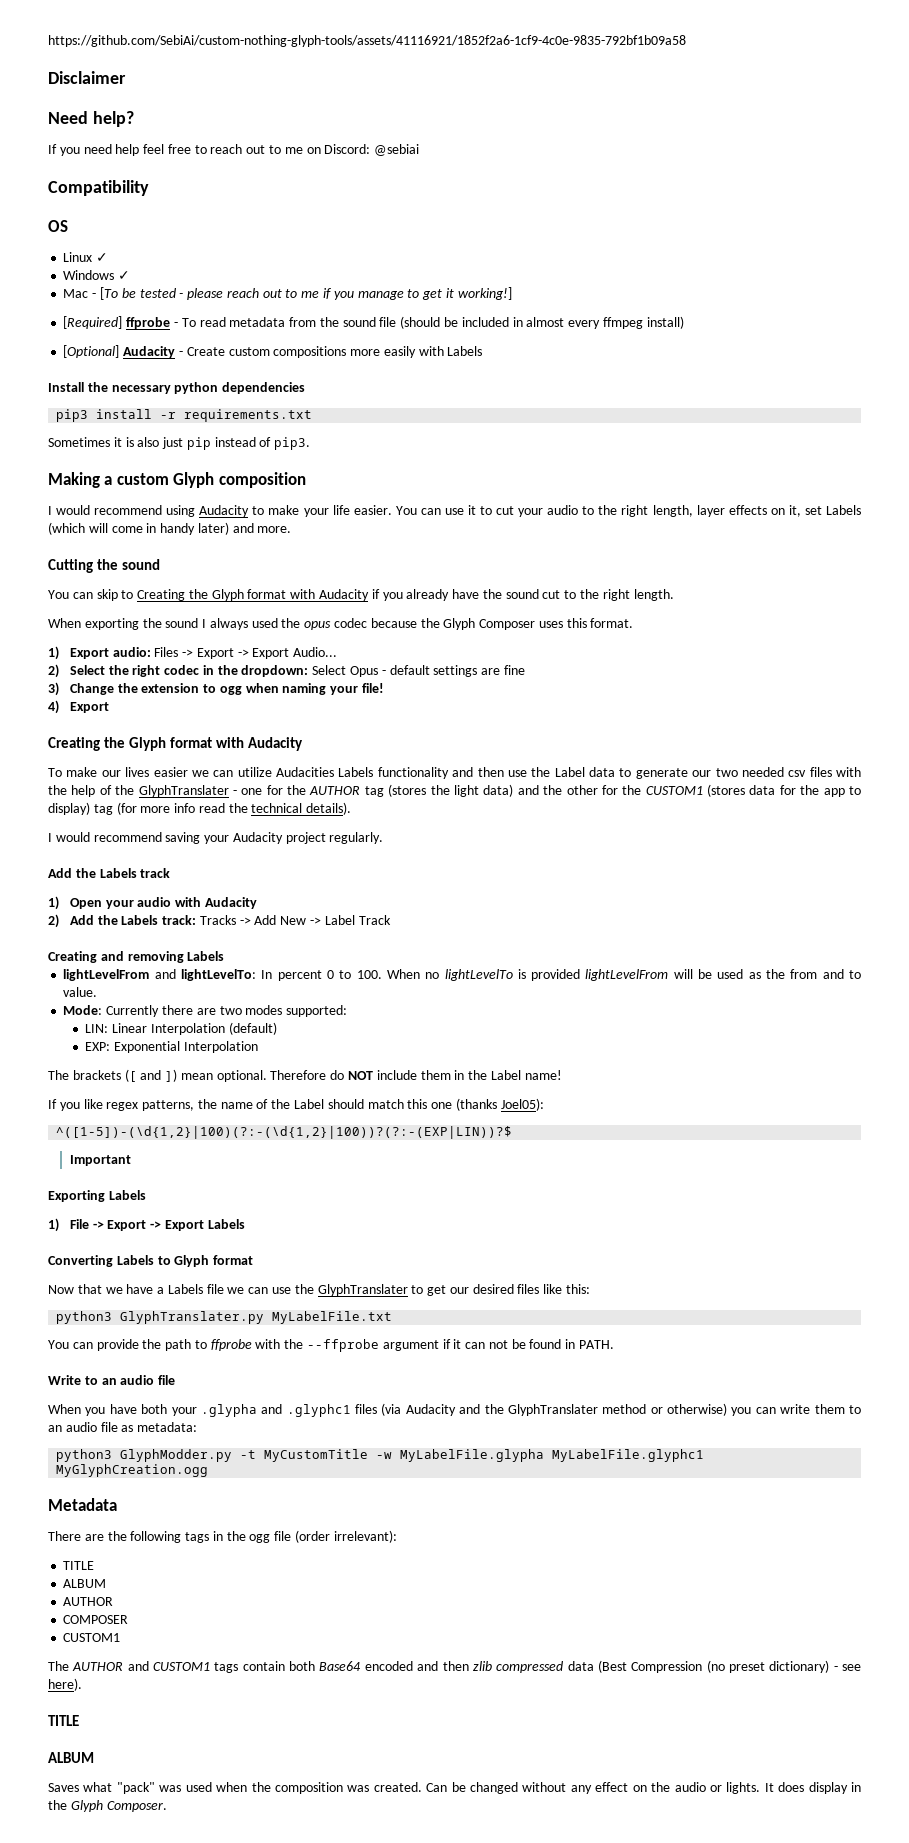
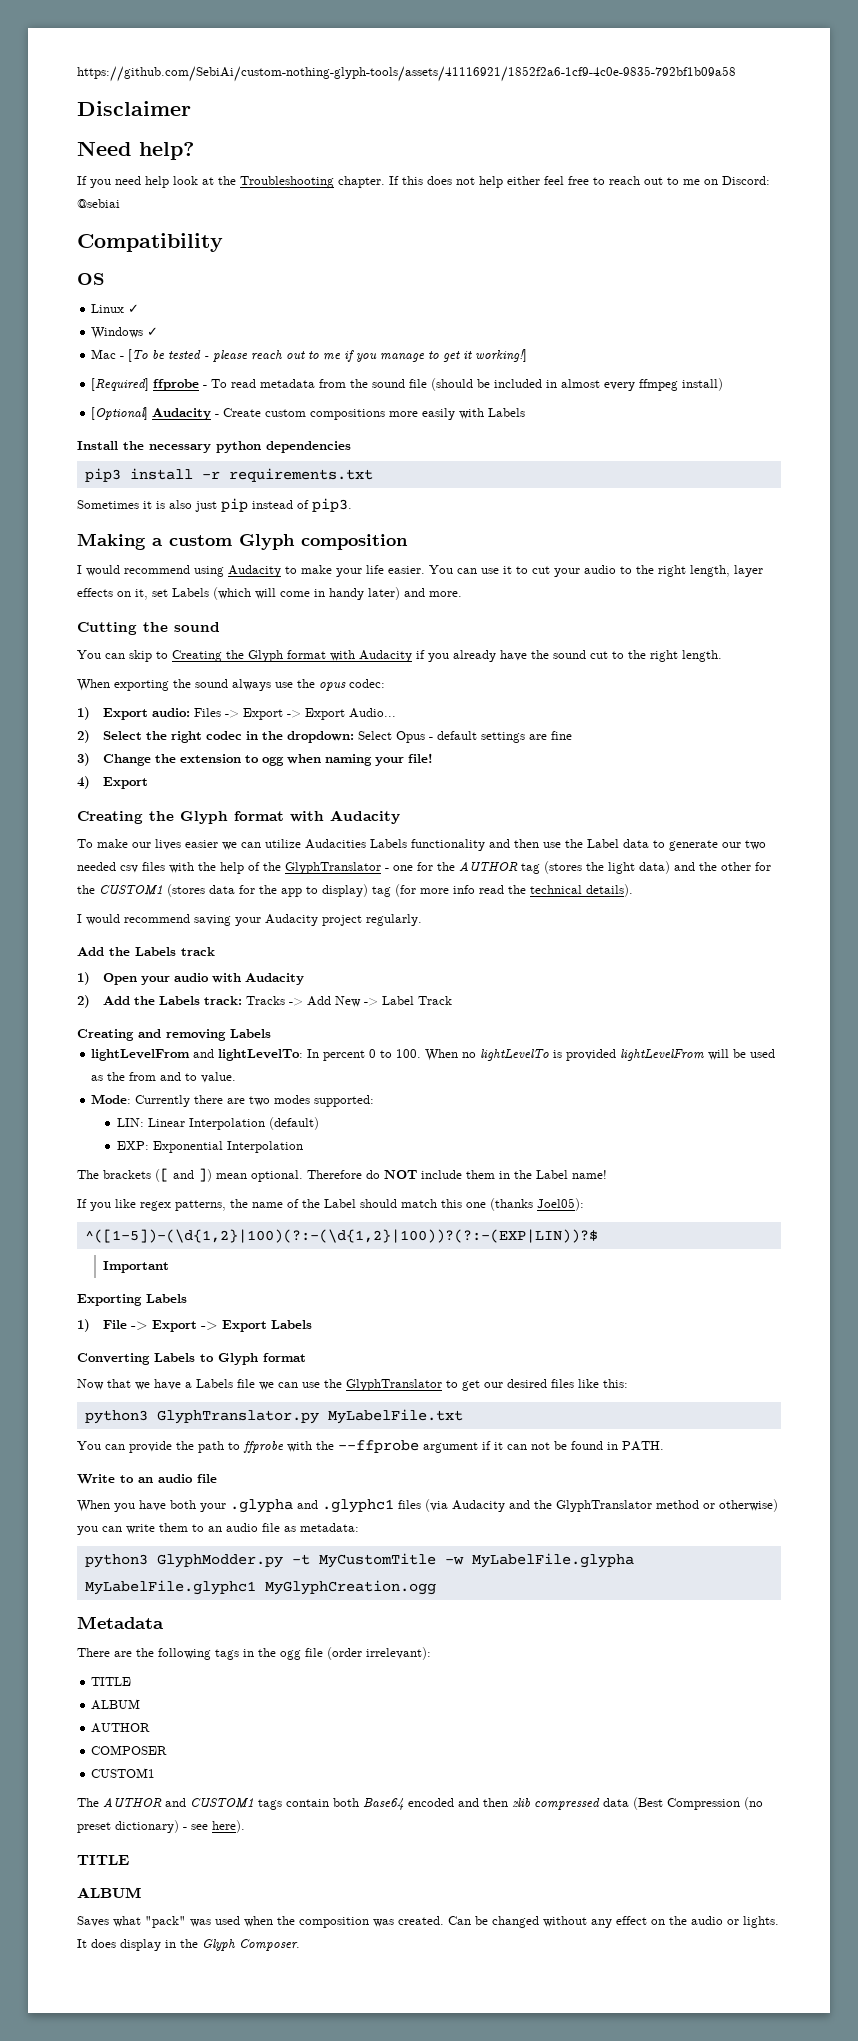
(140, 150) none -> [173,176,540,188] look at the Troubleshooting chapter. If this does not help either
[202,618,634,630] I always used the opus codec because the Glyph Composer uses this format. -> [232,679,385,691] always use the opus codec:
[138,785,229,797] GlyphTranslater -> [285,862,381,874] GlyphTranslator
[317,1284,408,1296] GlyphTranslater -> [346,1379,442,1391] GlyphTranslator
[120,1311,265,1324] GlyphTranslater.py -> [156,1410,319,1424] GlyphTranslator.py
[507,1404,598,1416] GlyphTranslater -> [556,1500,652,1512] GlyphTranslator

